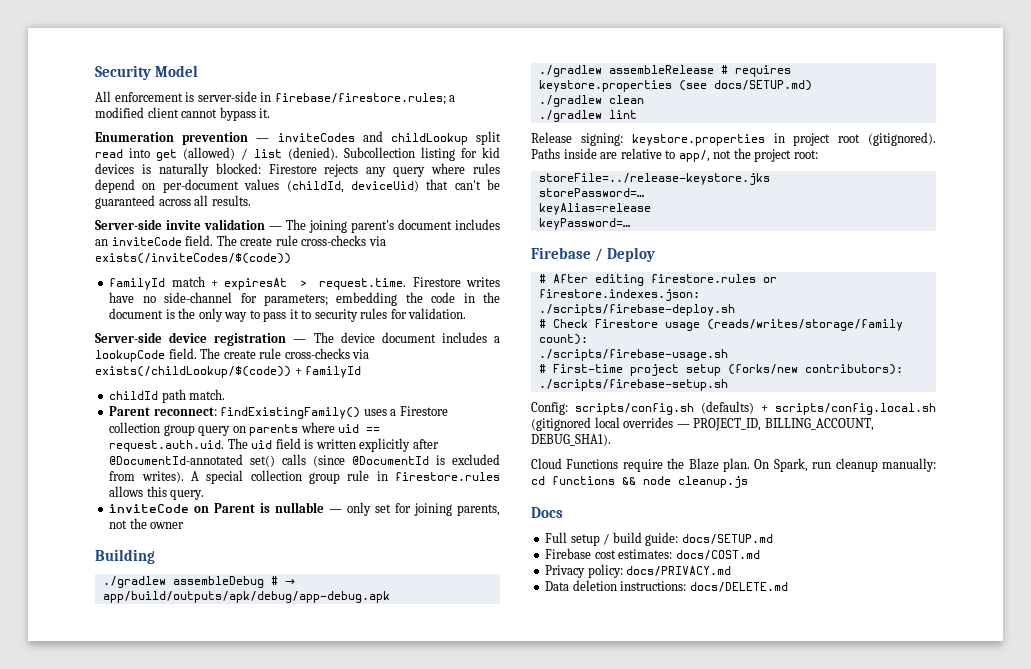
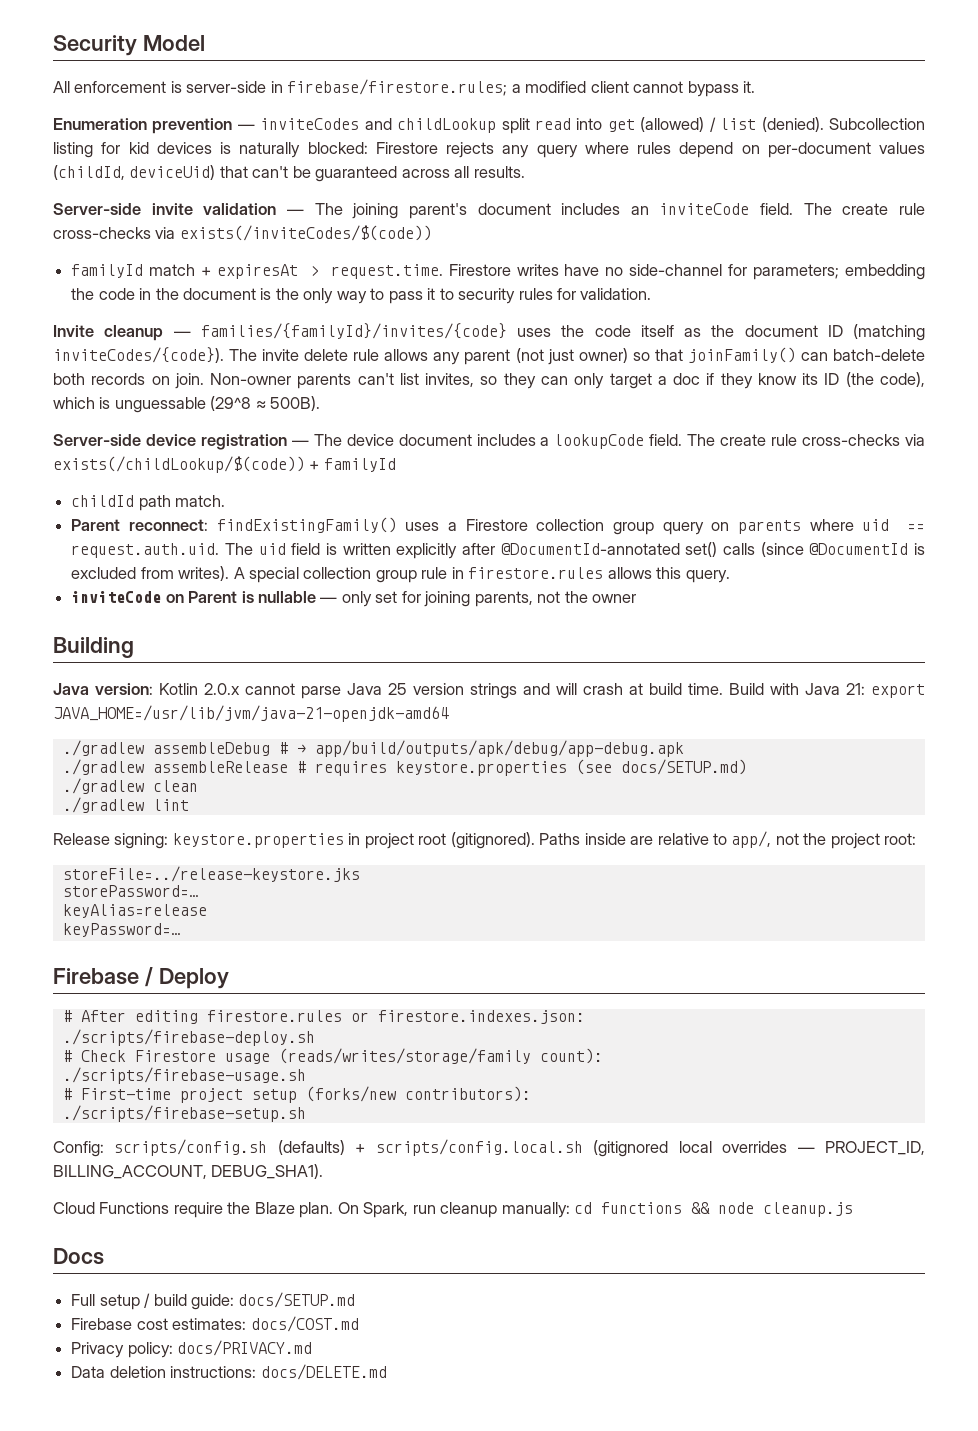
(467, 313) none -> [53,323,925,341] [53,347,926,365] [53,372,925,389] [53,396,321,413] // Invite cleanup — families/{familyId}/invites/{code} uses the code itself as the document ID (matching inviteCodes/{code}). The invite delete rule allows any parent (not just owner) so that joinFamily() can batch-delete both records on join. Non-owner parents can't list invites, so they can only target a doc if they know its ID (the code), which is unguessable (29^8 ≈ 500B).
(155, 556) none -> [53,683,925,699] [53,705,449,722] // Java version: Kotlin 2.0.x cannot parse Java 25 version strings and will crash at build time. Build with Java 21: export JAVA_HOME=/usr/lib/jvm/java-21-openjdk-amd64

